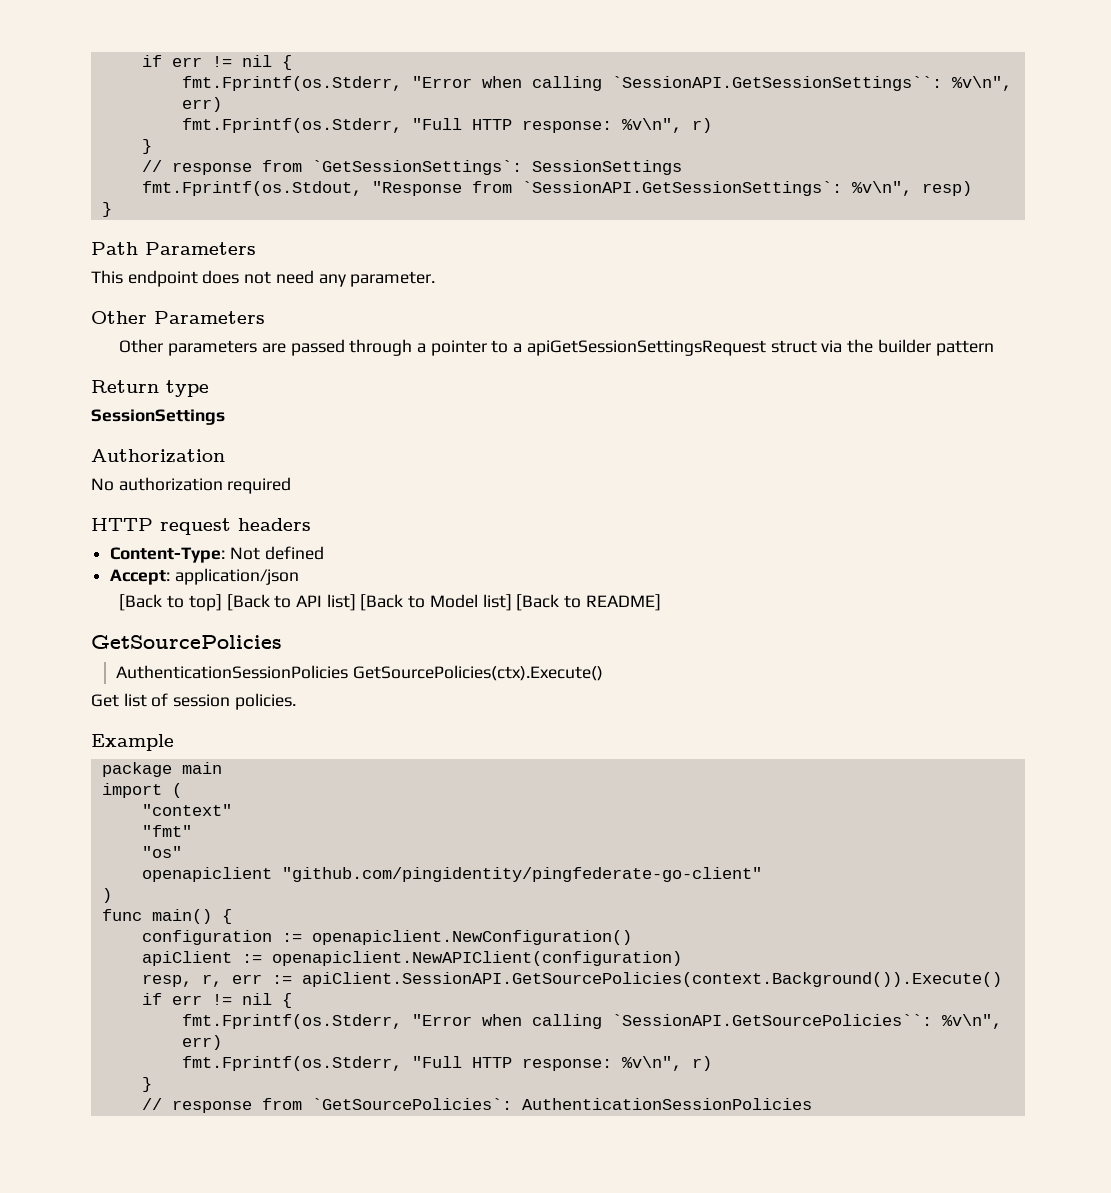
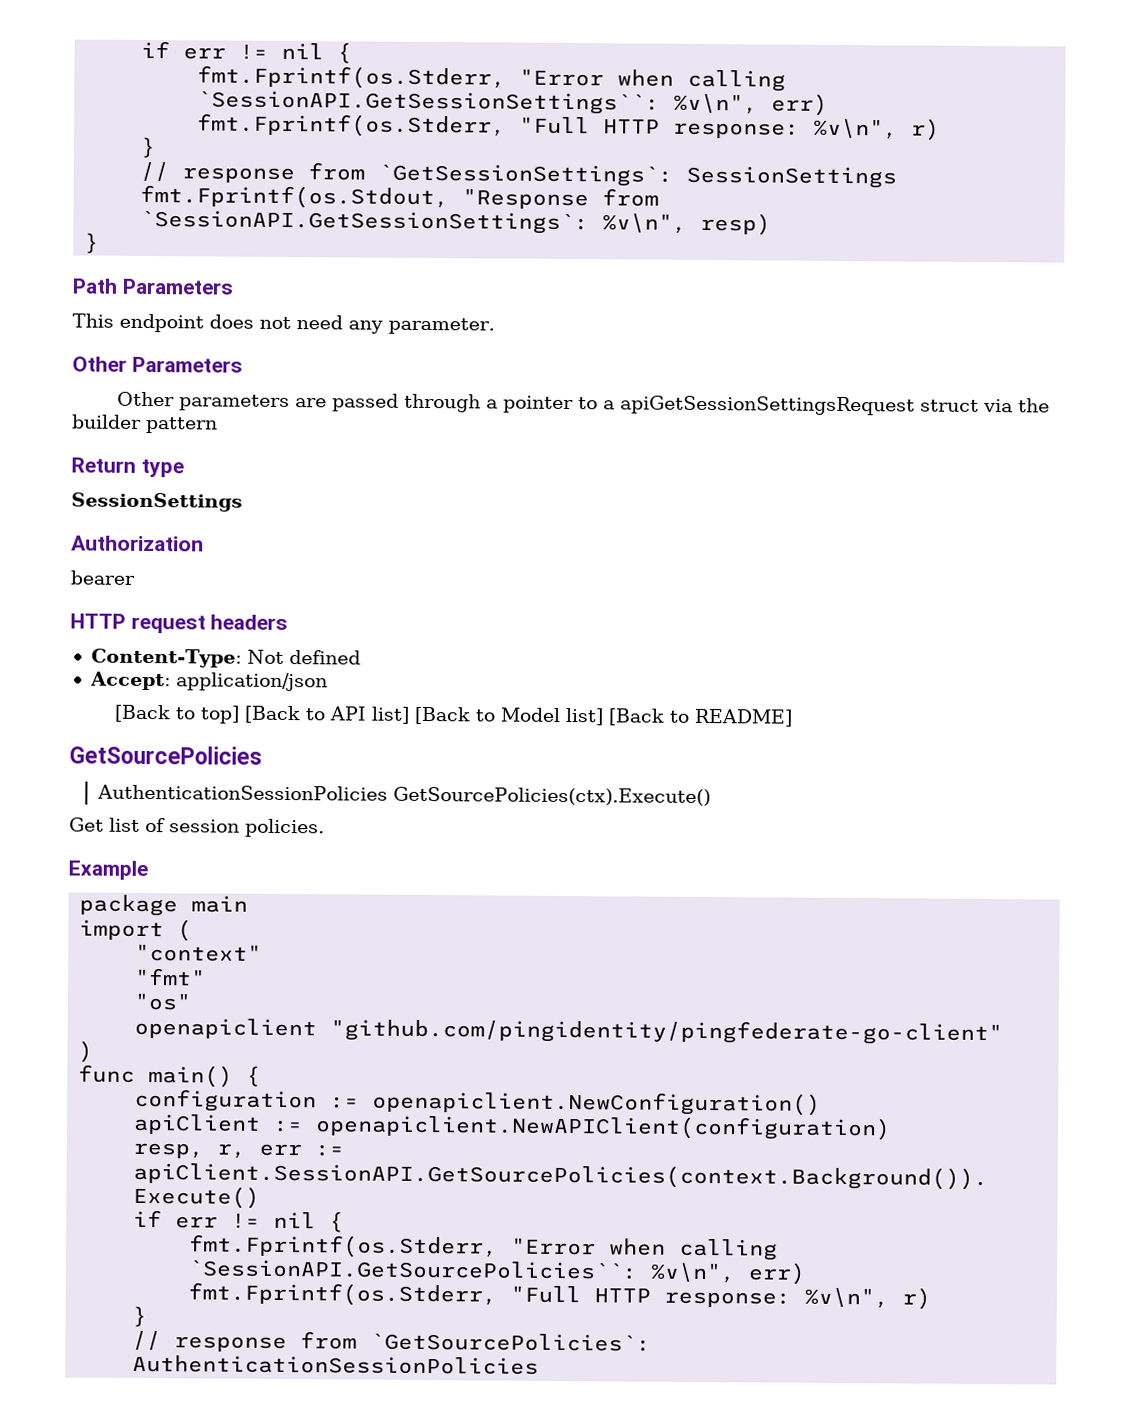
[91,477,292,494] No authorization required -> [70,570,135,585] bearer

